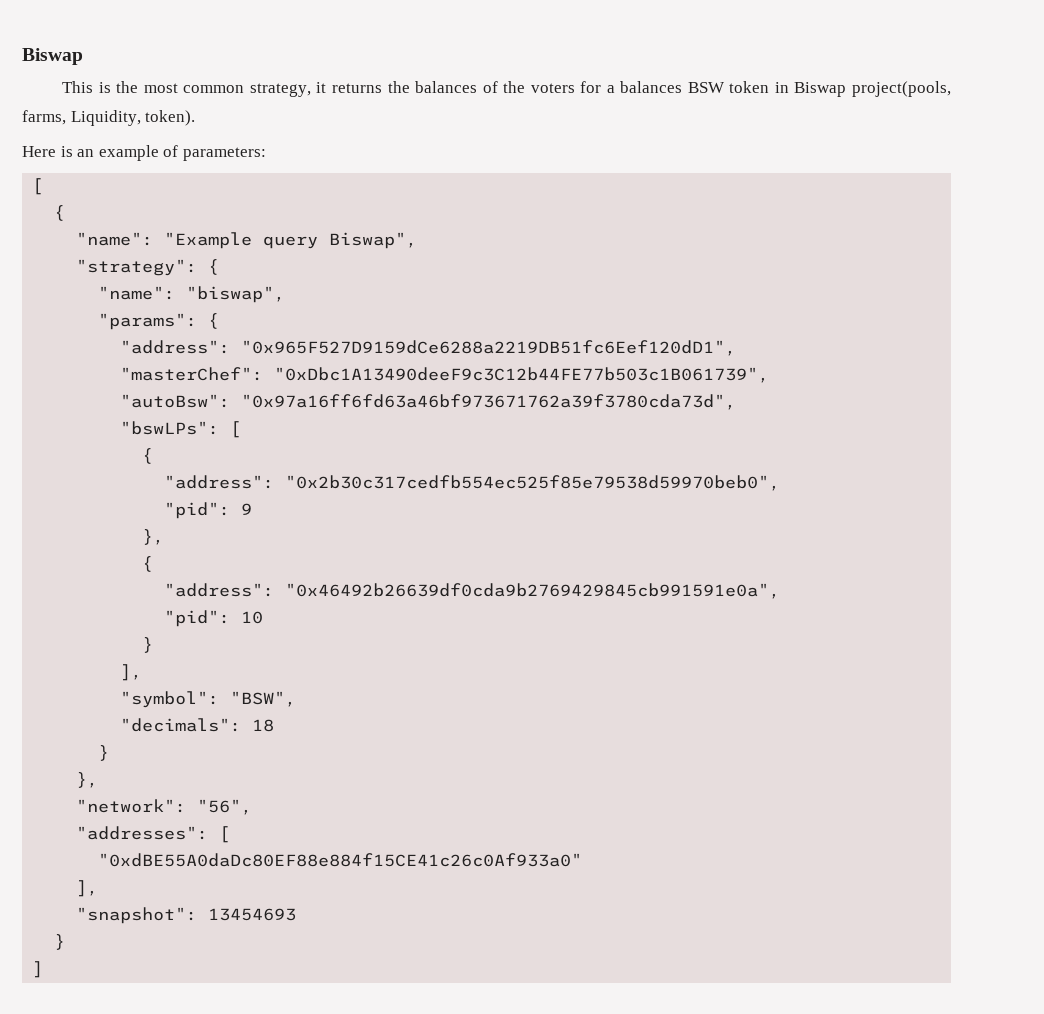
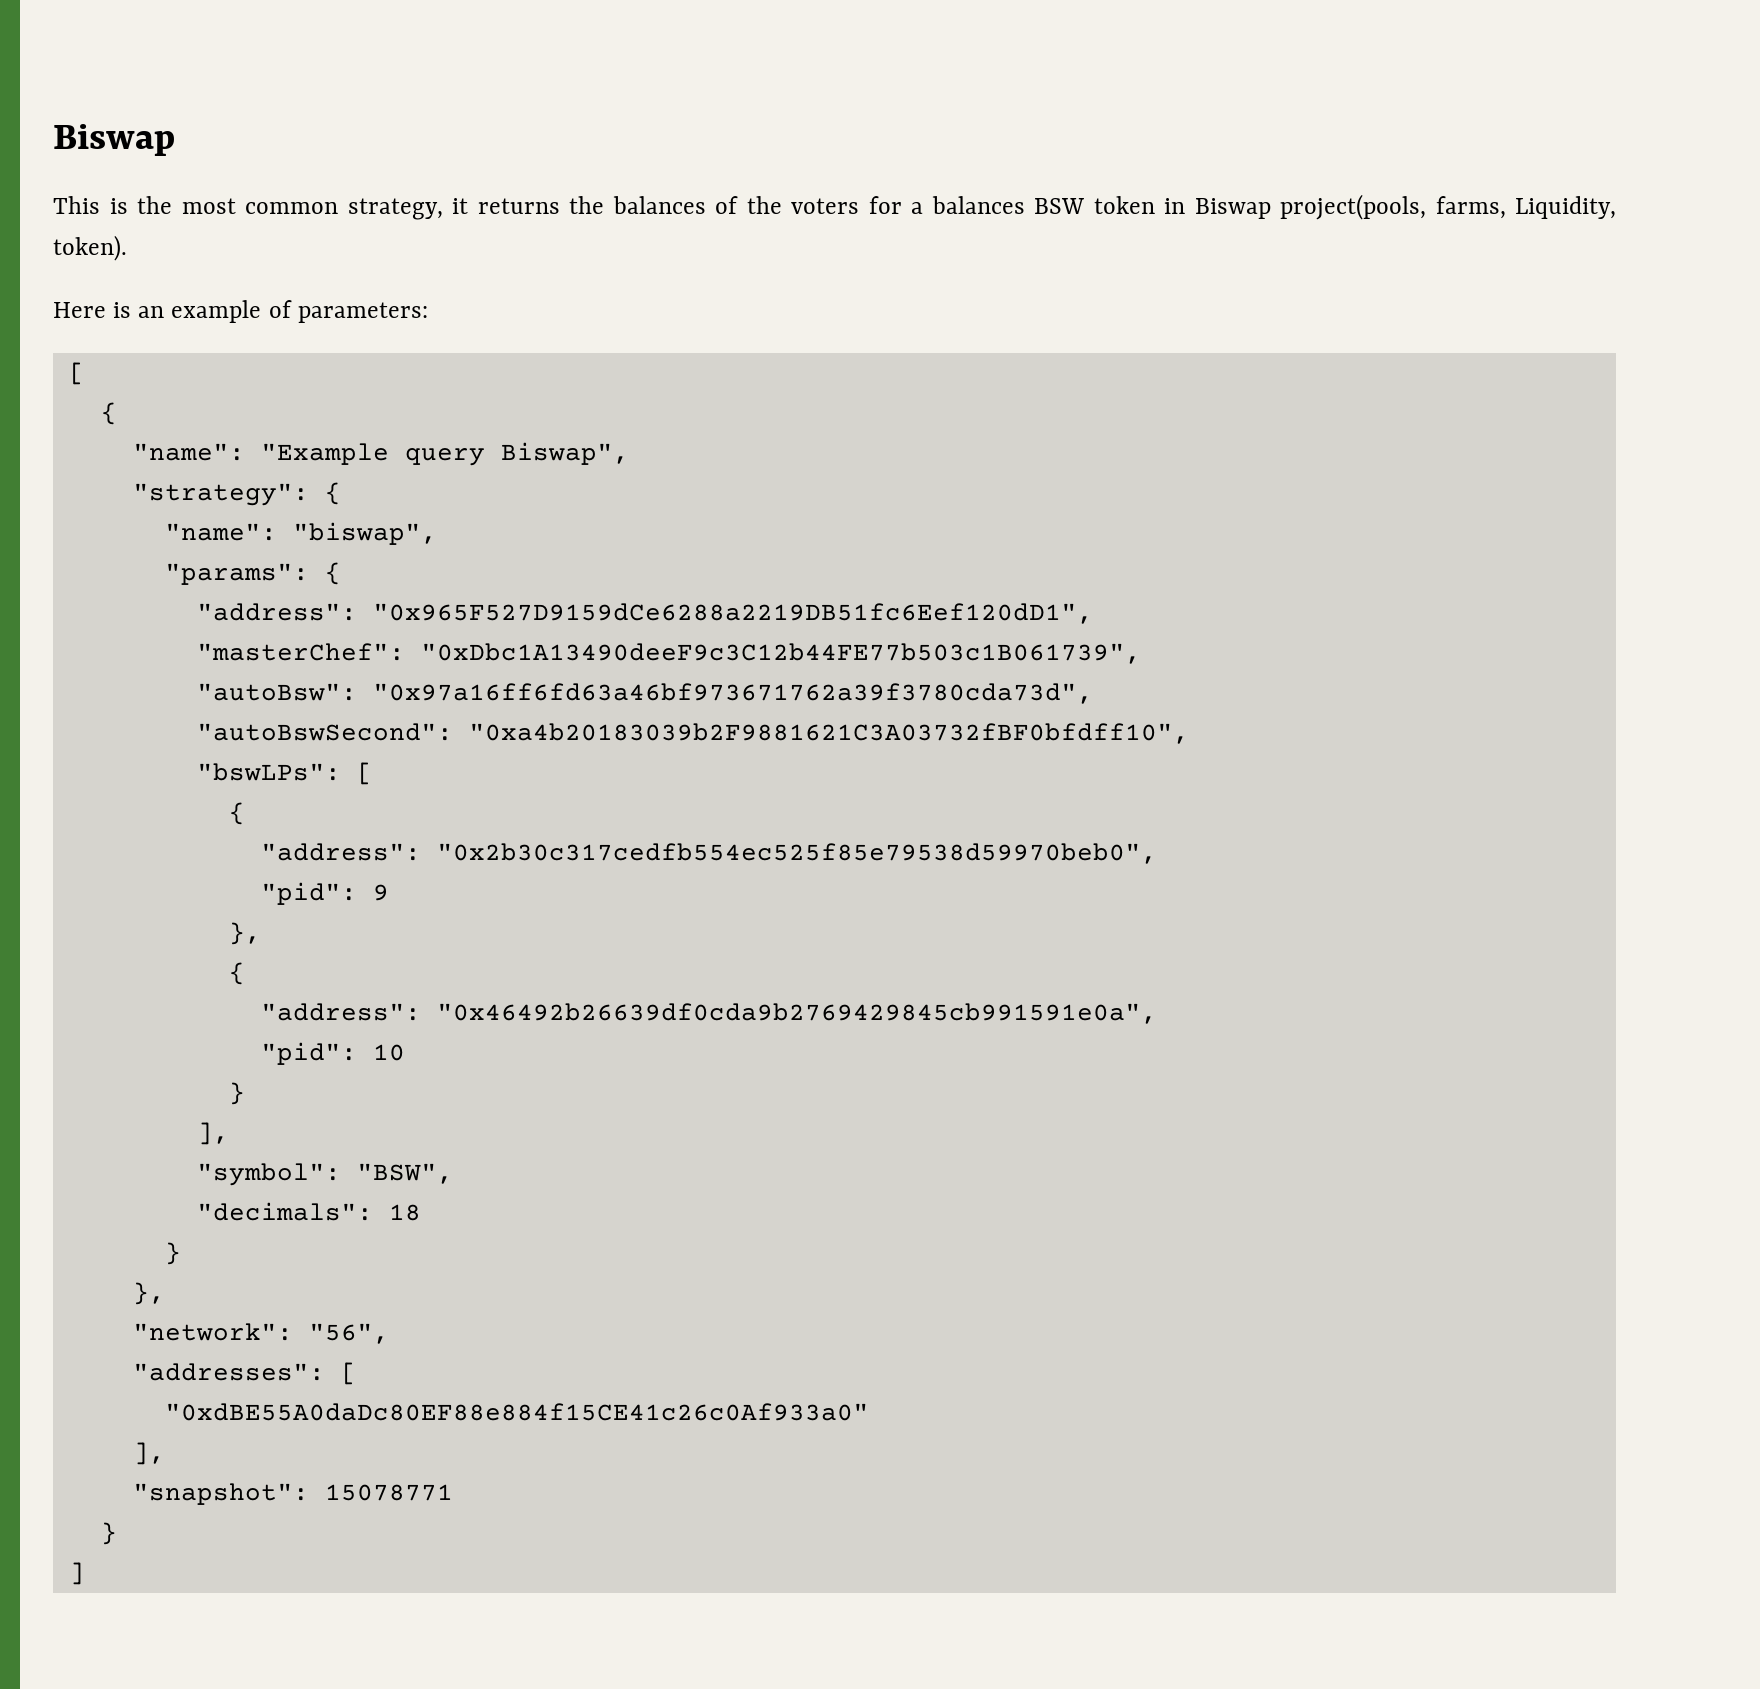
(737, 402) none -> [196,723,1189,744] // "autoBswSecond": "0xa4b20183039b2F9881621C3A03732fBF0bfdff10",
[208,908,297,921] 13454693 -> [324,1484,453,1501] 15078771

